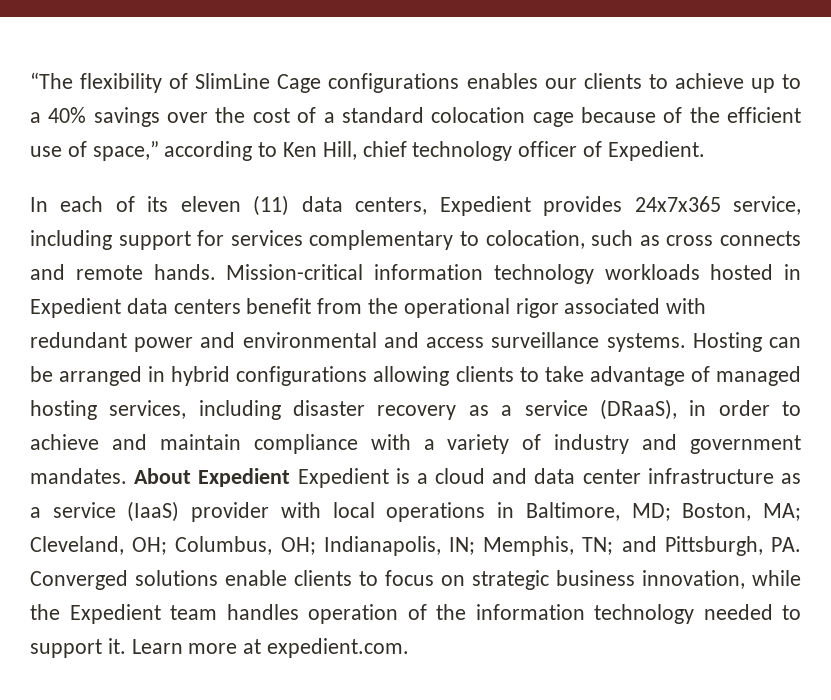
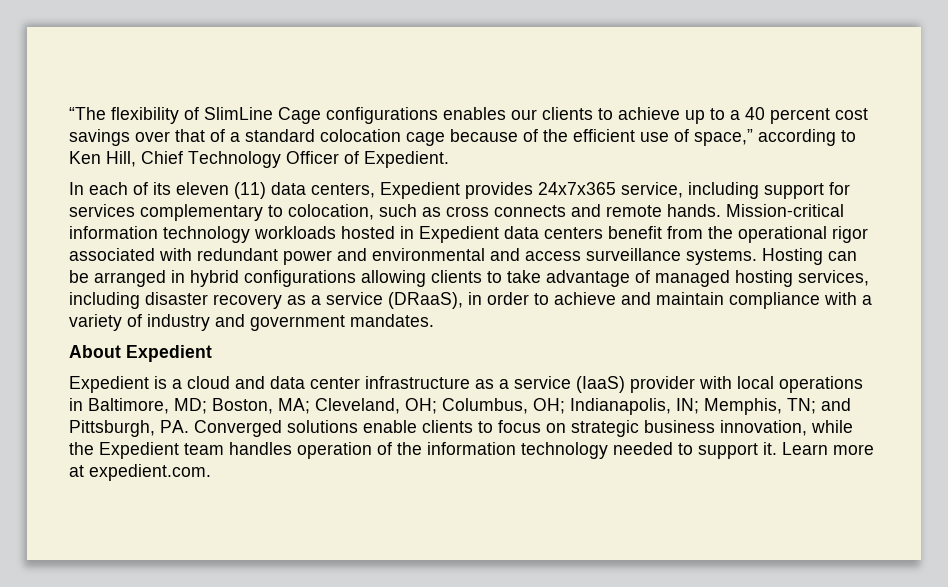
[48,107,290,127] 40% savings over the cost -> [745,107,868,124] [69,129,205,146] 40 percent cost savings over that
[362,141,578,161] chief technology officer -> [141,151,339,168] Chief Technology Officer
(127, 476) none -> (434, 320) //
(291, 477) none -> (212, 353) //

